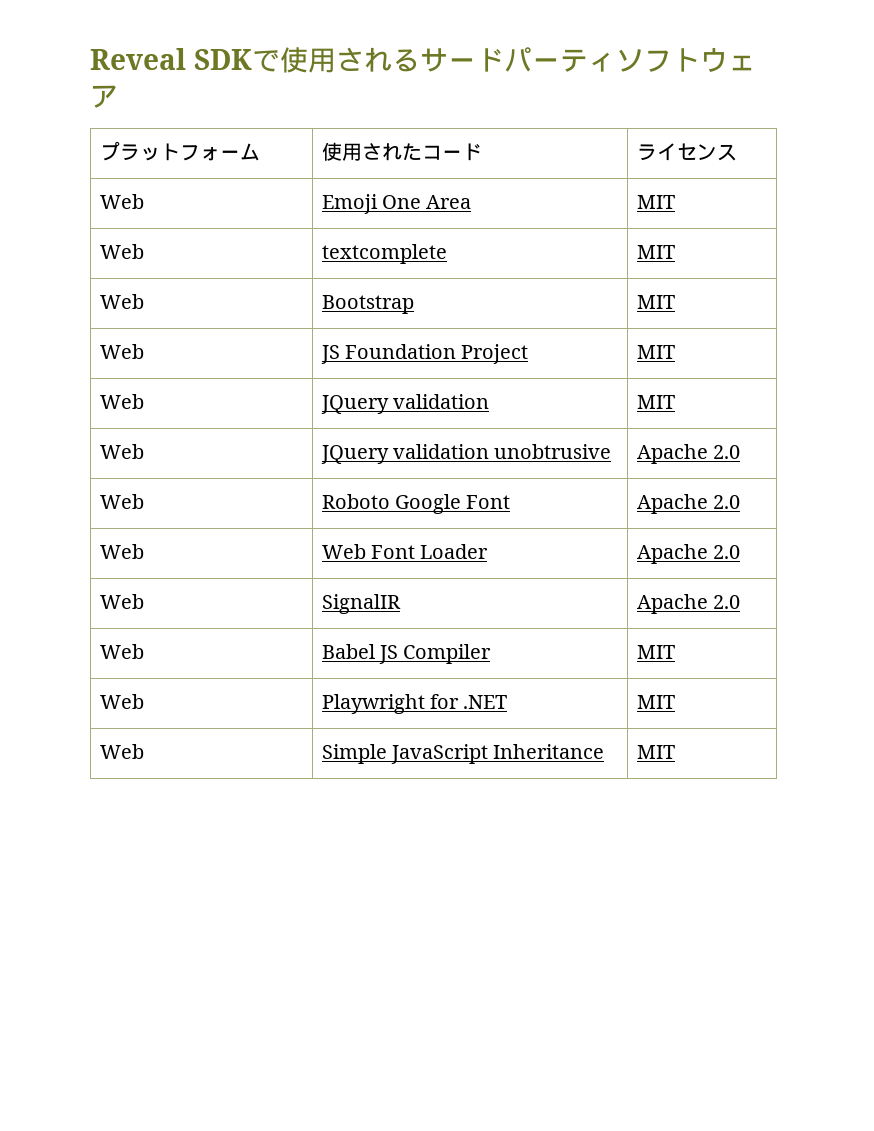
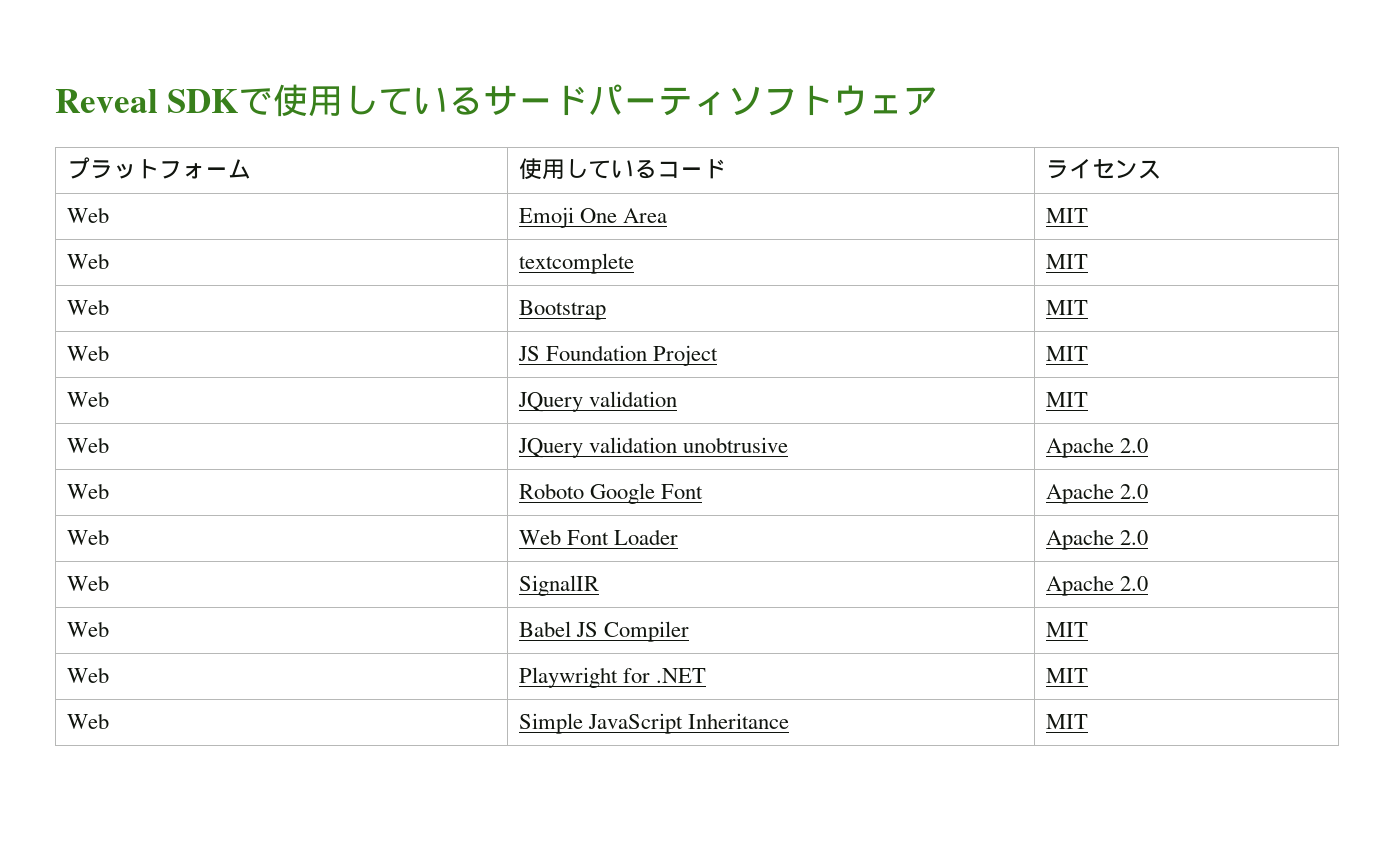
[335,47,392,72] され -> [343,85,449,115] してい
[361,143,422,161] された -> [565,159,658,179] している

